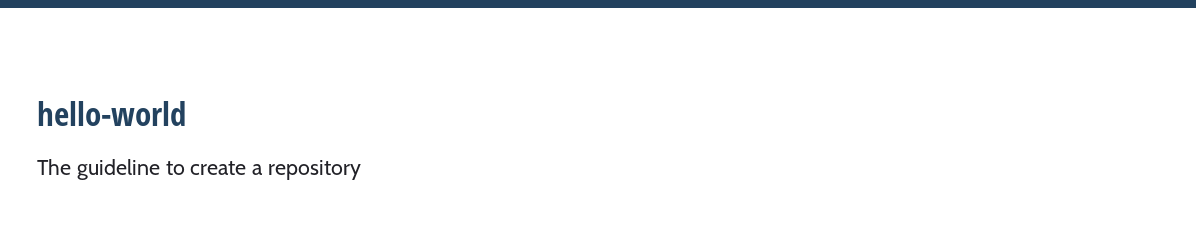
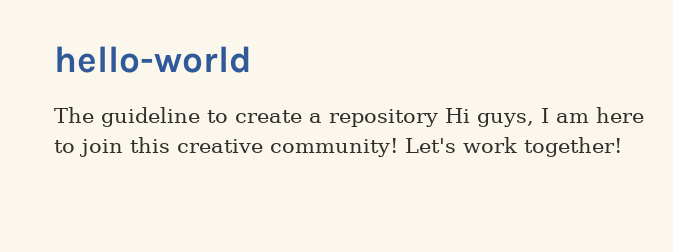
(362, 170) none -> [445,107,644,127] [54,137,622,157] Hi guys, I am here to join this creative community! Let's work together!

